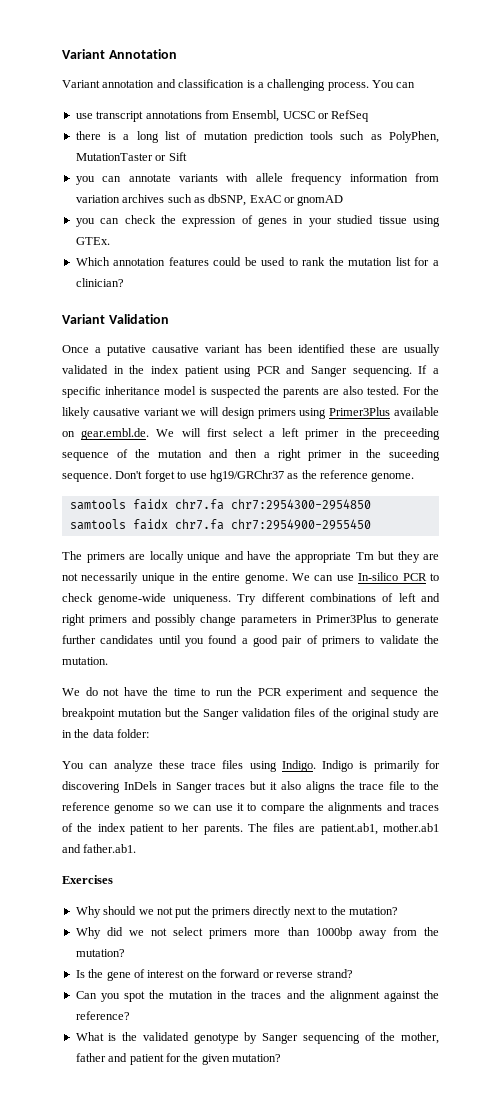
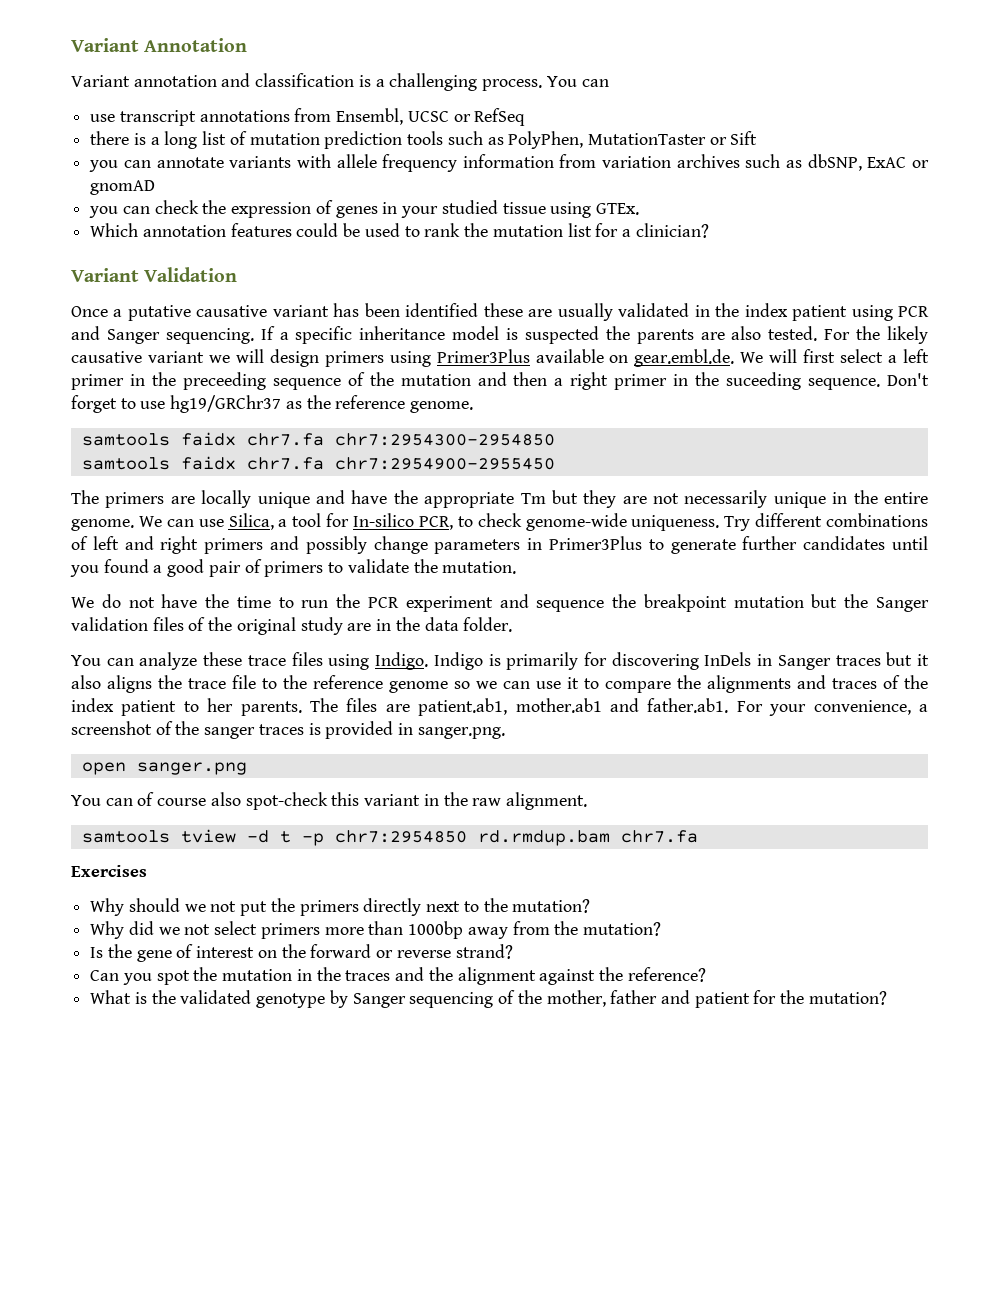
[358,572,427,581] In-silico PCR -> [228,513,453,530] Silica, a tool for In-silico PCR,
[117,729,150,738] folder: -> [463,617,513,632] folder.
(137, 848) none -> [736,700,928,716] [71,721,505,739] [81,762,247,775] [71,792,587,810] [81,829,698,846] For your convenience, a screenshot of the sanger traces is provided in sanger.png. // open sanger.png // You can of course also spot-check this variant in the raw alignment. // samtools tview -d t -p chr7:2954850 rd.rmdup.bam chr7.fa
[201,1054,230,1065] given -> (805, 997) none

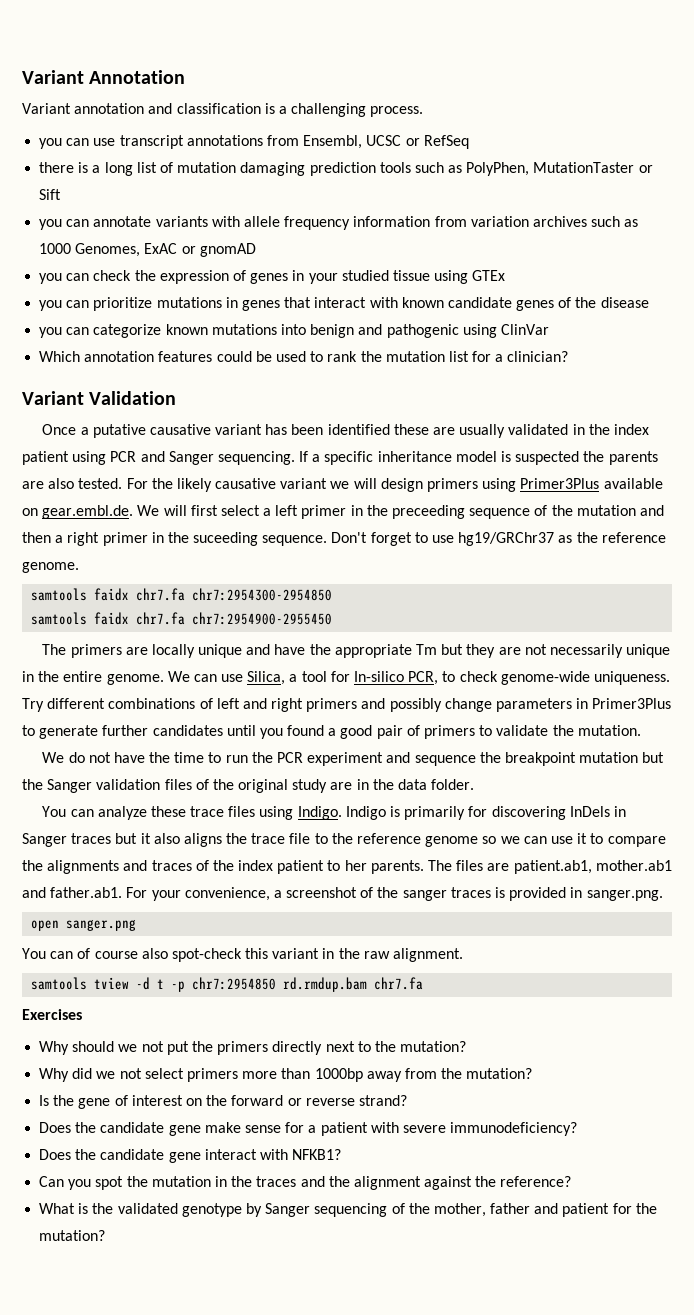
[546,76,609,87] You can // -> [39,138,90,149] // you can
(320, 139) none -> [240,162,306,176] damaging
[807,154,862,171] dbSNP, -> [39,243,141,257] 1000 Genomes,
[595,203,639,215] GTEx. -> [472,270,506,281] [39,297,649,311] [39,324,549,338] GTEx // you can prioritize mutations in genes that interact with known candidate genes of the disease // you can categorize known mutations into benign and pathogenic using ClinVar
(513, 951) none -> [39,1122,578,1136] [39,1149,342,1163] // Does the candidate gene make sense for a patient with severe immunodeficiency? // Does the candidate gene interact with NFKB1?

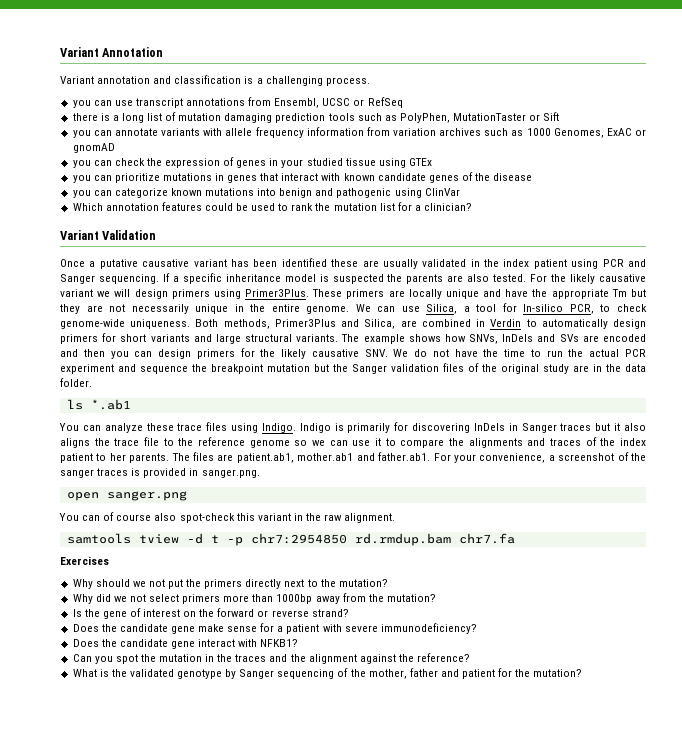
[520,478,663,489] [22,505,664,519] [22,532,666,546] [22,562,79,573] [31,588,333,601] [31,612,333,625] [42,644,67,655] Primer3Plus available on gear.embl.de. We will first select a left primer in the preceeding sequence of the mutation and then a right primer in the suceeding sequence. Don't forget to use hg19/GRChr37 as the reference genome. // samtools faidx chr7.fa chr7:2954300-2954850 // samtools faidx chr7.fa chr7:2954900-2955450 // The -> [245,289,343,297] Primer3Plus. These
[22,698,672,712] [22,725,641,739] Try different combinations of left and right primers and possibly change parameters in Primer3Plus to generate further candidates until you found a good pair of primers to validate the mutation. // -> [195,319,646,329] [60,333,646,344] [60,348,388,359] Both methods, Primer3Plus and Silica, are combined in Verdin to automatically design primers for short variants and large structural variants. The example shows how SNVs, InDels and SVs are encoded and then you can design primers for the likely causative SNV.
(273, 757) none -> [589,349,620,357] actual
(475, 784) none -> [66,399,131,410] // ls *.ab1

